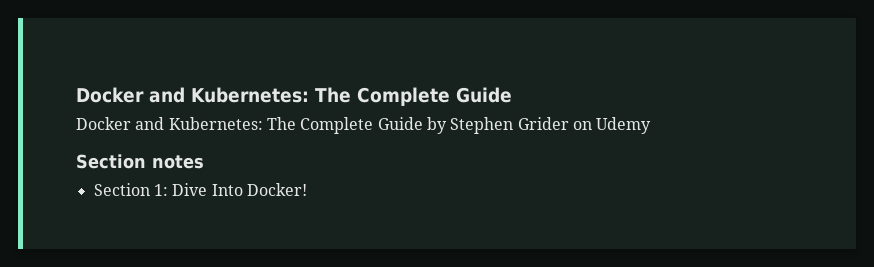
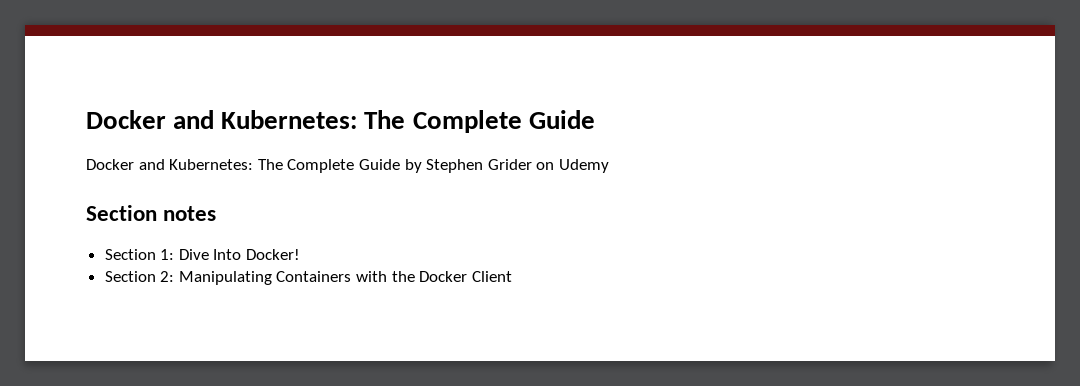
(307, 189) none -> [104,271,512,285] // Section 2: Manipulating Containers with the Docker Client

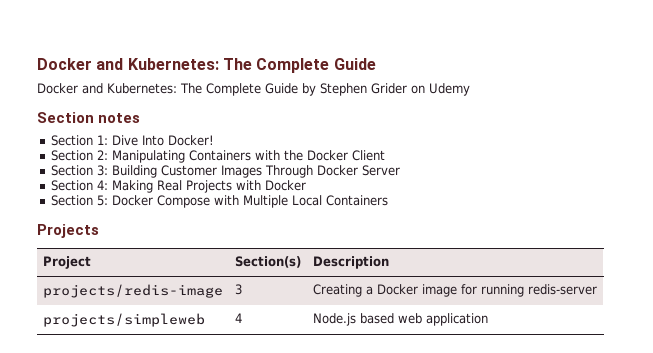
(512, 276) none -> [50,165,400,178] [50,180,306,193] [50,195,388,208] [37,224,99,238] [42,256,91,269] [234,256,301,268] [312,256,389,269] [42,284,223,298] [234,284,242,295] [312,284,597,297] [42,313,205,327] [234,313,242,323] [312,313,488,326] // Section 3: Building Customer Images Through Docker Server // Section 4: Making Real Projects with Docker // Section 5: Docker Compose with Multiple Local Containers // Projects // Project | Section(s) | Description // projects/redis-image | 3 | Creating a Docker image for running redis-server // projects/simpleweb | 4 | Node.js based web application

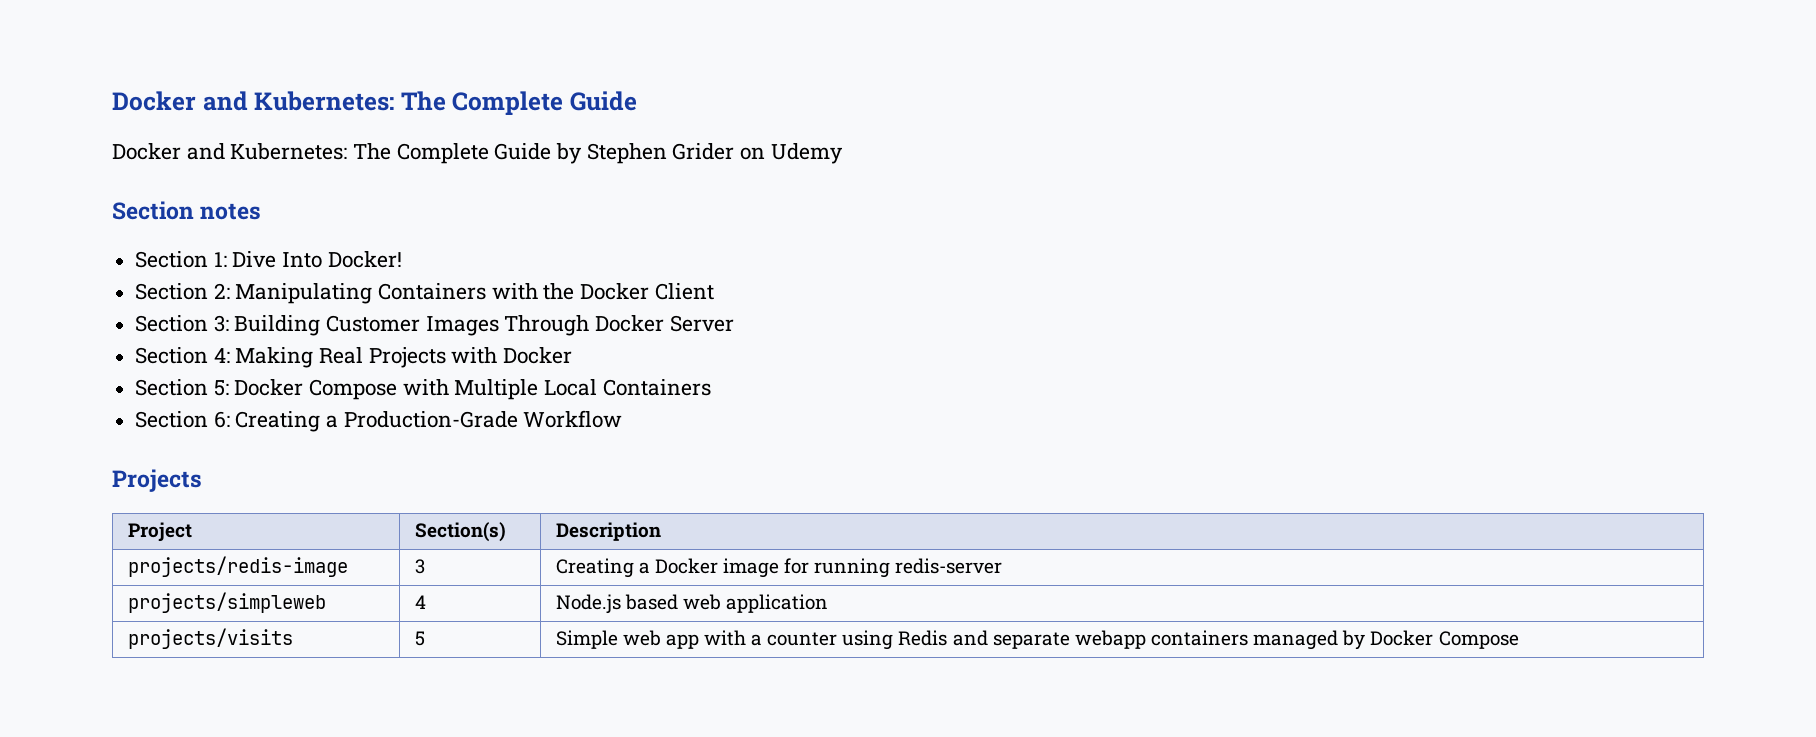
(388, 200) none -> [135,410,623,432] // Section 6: Creating a Production-Grade Workflow
(488, 319) none -> [127,628,293,649] [414,631,425,646] [555,630,1519,650] // projects/visits | 5 | Simple web app with a counter using Redis and separate webapp containers managed by Docker Compose

